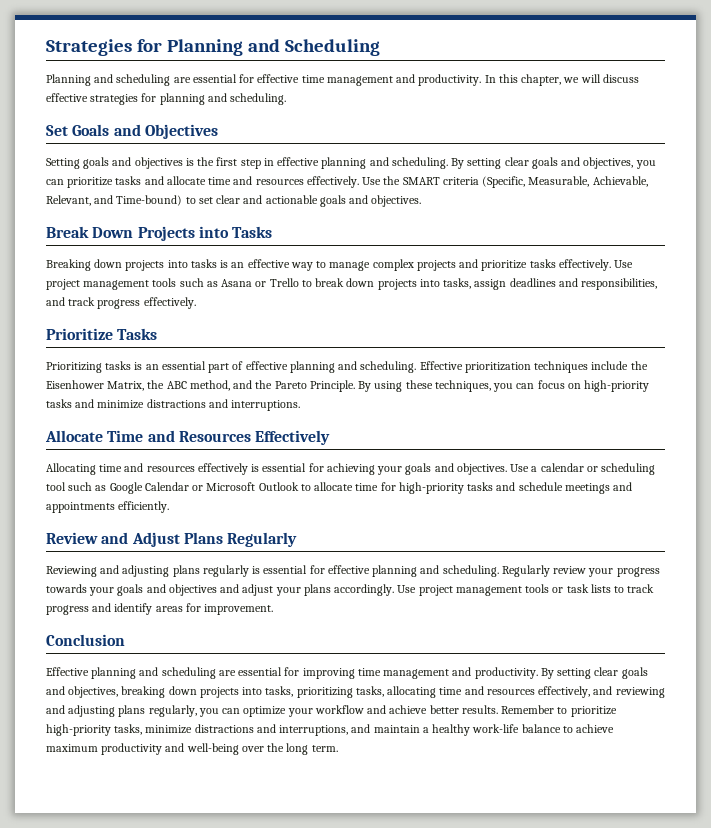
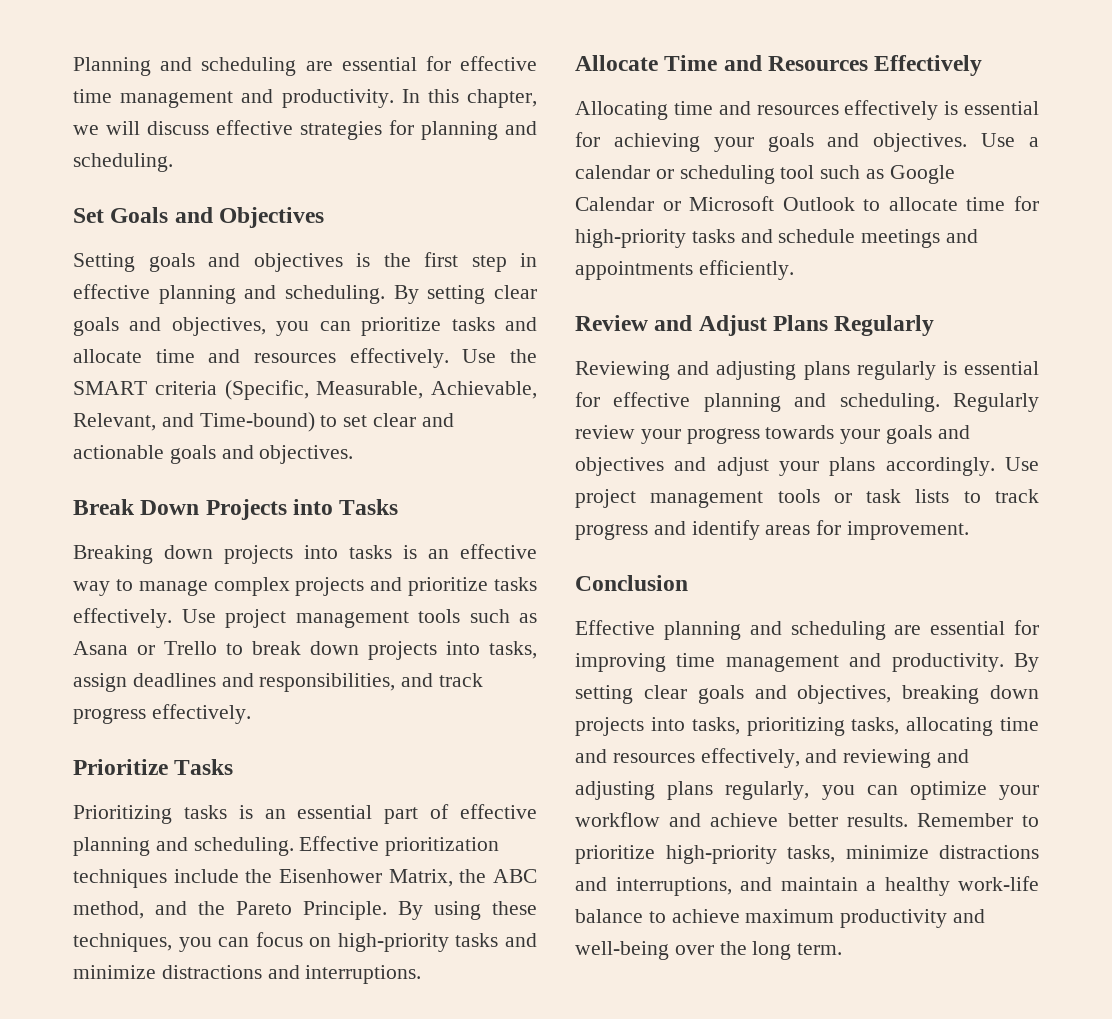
[46,39,380,56] Strategies for Planning and Scheduling // -> (73, 66) none

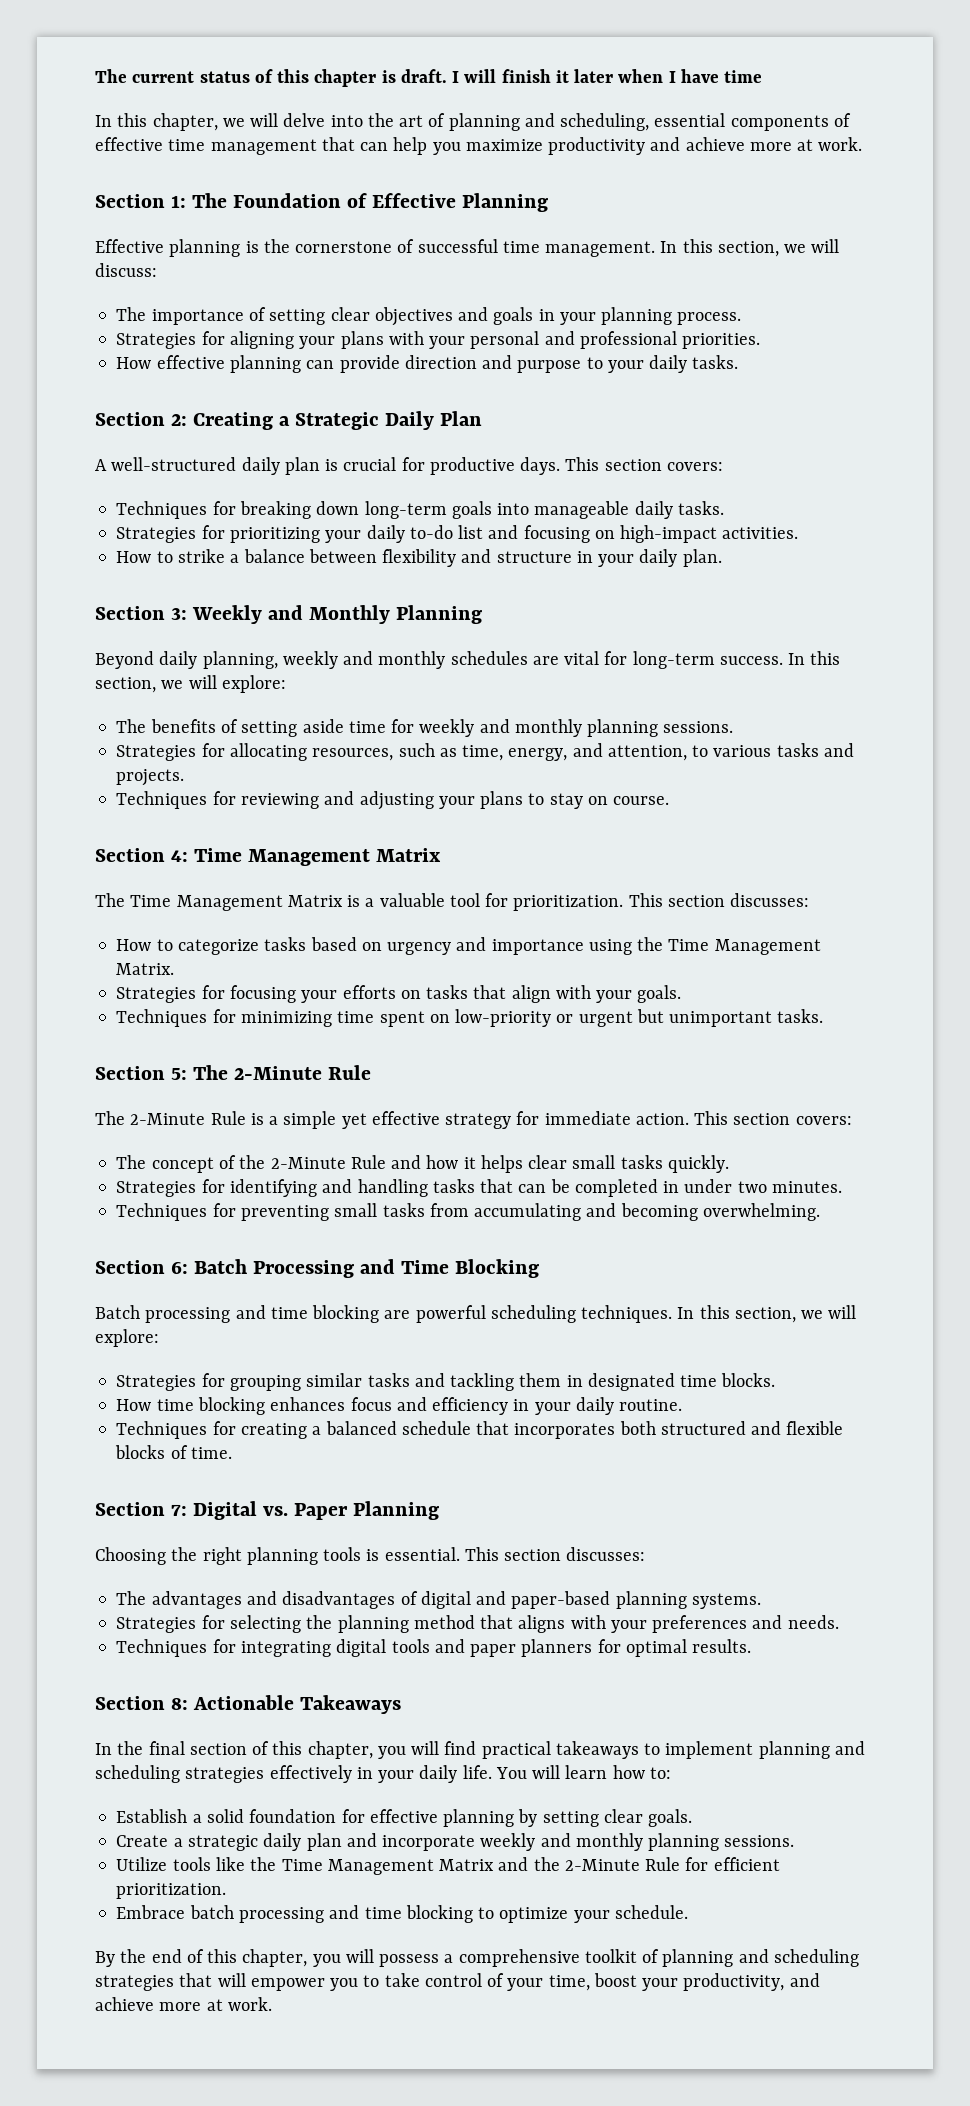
[73,56,537,76] [73,89,394,108] Planning and scheduling are essential for effective time management and productivity. -> [95,69,763,87] The current status of this chapter is draft. I will finish it later when I have time //
[147,120,537,140] [73,153,173,172] [73,207,325,228] [73,252,537,272] [73,284,537,304] [73,317,537,336] [73,348,537,368] [73,380,537,400] [73,412,454,432] [73,445,354,464] [73,499,399,520] [73,544,537,564] [73,577,537,596] [73,608,537,628] [73,641,537,660] [73,673,484,692] [73,704,251,724] [73,759,234,775] [73,804,537,824] [73,836,500,856] [73,869,537,888] [73,901,537,920] [73,932,537,952] [73,965,422,984] [575,55,983,76] [575,100,1039,120] [575,132,1039,152] [575,165,955,184] [575,196,1039,211] [575,229,979,248] [575,260,794,280] [575,315,935,336] [575,361,1039,380] [575,392,1039,412] [575,425,970,444] [575,457,1039,476] [575,489,1039,508] [575,520,970,540] [575,575,688,591] [575,620,1039,640] [575,653,1039,672] [575,685,1039,704] [575,717,1039,736] [575,748,970,768] [575,781,1039,800] [575,812,1039,827] [575,845,1039,864] [575,876,1039,896] [575,909,986,928] [575,941,843,960] discuss effective strategies for planning and scheduling. // Set Goals and Objectives // Setting goals and objectives is the first step in effective planning and scheduling. By setting clear goals and objectives, you can prioritize tasks and allocate time and resources effectively. Use the SMART criteria (Specific, Measurable, Achievable, Relevant, and Time-bound) to set clear and actionable goals and objectives. // Break Down Projects into Tasks // Breaking down projects into tasks is an effective way to manage complex projects and prioritize tasks effectively. Use project management tools such as Asana or Trello to break down projects into tasks, assign deadlines and responsibilities, and track progress effectively. // Prioritize Tasks // Prioritizing tasks is an essential part of effective planning and scheduling. Effective prioritization techniques include the Eisenhower Matrix, the ABC method, and the Pareto Principle. By using these techniques, you can focus on high-priority tasks and minimize distractions and interruptions. // Allocate Time and Resources Effectively // Allocating time and resources effectively is essential for achieving your goals and objectives. Use a calendar or scheduling tool such as Google Calendar or Microsoft Outlook to allocate time for high-priority tasks and schedule meetings and appointments efficiently. // Review and Adjust Plans Regularly // Reviewing and adjusting plans regularly is essential for effective planning and scheduling. Regularly review your progress towards your goals and objectives and adjust your plans accordingly. Use project management tools or task lists to track progress and identify areas for improvement. // Conclusion // Effective planning and scheduling are essential for improving time management and productivity. By setting clear goals and objectives, breaking down projects into tasks, prioritizing tasks, allocating time and resources effectively, and reviewing and adjusting plans regularly, you can optimize your workflow and achieve better results. Remember to prioritize high-priority tasks, minimize distractions and interruptions, and maintain a healthy work-life balance to achieve maximum productivity and well-being over the long term. -> [283,113,851,131] [95,137,863,155] [95,193,549,212] [95,239,840,257] [95,263,157,277] [116,307,742,326] [116,331,761,349] [116,355,739,373] [95,411,483,430] [95,457,723,475] [116,501,724,519] [116,525,799,543] [116,549,722,567] [95,605,483,624] [95,651,841,669] [95,675,286,693] [116,719,734,737] [116,743,854,761] [116,769,185,786] [116,791,670,810] [95,848,442,866] [95,893,810,911] [116,937,821,955] [116,963,175,975] [116,985,682,1003] [116,1009,824,1027] [95,1065,372,1080] [95,1111,852,1129] [116,1155,729,1173] [116,1179,842,1197] [116,1203,820,1221] [95,1259,540,1278] [95,1305,857,1323] [95,1329,159,1347] [116,1373,776,1391] [116,1397,683,1415] [116,1421,844,1439] [115,1445,232,1459] [95,1501,440,1520] [95,1547,646,1565] [116,1591,761,1609] [116,1615,839,1633] [116,1639,752,1657] [95,1695,402,1714] [95,1741,865,1759] [95,1765,671,1783] [116,1809,693,1827] [116,1833,795,1851] [116,1857,780,1875] [116,1883,227,1899] [116,1905,688,1923] [95,1949,859,1967] [95,1973,820,1991] [95,1997,272,2011] delve into the art of planning and scheduling, essential components of effective time management that can help you maximize productivity and achieve more at work. // Section 1: The Foundation of Effective Planning // Effective planning is the cornerstone of successful time management. In this section, we will discuss: // The importance of setting clear objectives and goals in your planning process. // Strategies for aligning your plans with your personal and professional priorities. // How effective planning can provide direction and purpose to your daily tasks. // Section 2: Creating a Strategic Daily Plan // A well-structured daily plan is crucial for productive days. This section covers: // Techniques for breaking down long-term goals into manageable daily tasks. // Strategies for prioritizing your daily to-do list and focusing on high-impact activities. // How to strike a balance between flexibility and structure in your daily plan. // Section 3: Weekly and Monthly Planning // Beyond daily planning, weekly and monthly schedules are vital for long-term success. In this section, we will explore: // The benefits of setting aside time for weekly and monthly planning sessions. // Strategies for allocating resources, such as time, energy, and attention, to various tasks and projects. // Techniques for reviewing and adjusting your plans to stay on course. // Section 4: Time Management Matrix // The Time Management Matrix is a valuable tool for prioritization. This section discusses: // How to categorize tasks based on urgency and importance using the Time Management Matrix. // Strategies for focusing your efforts on tasks that align with your goals. // Techniques for minimizing time spent on low-priority or urgent but unimportant tasks. // Section 5: The 2-Minute Rule // The 2-Minute Rule is a simple yet effective strategy for immediate action. This section covers: // The concept of the 2-Minute Rule and how it helps clear small tasks quickly. // Strategies for identifying and handling tasks that can be completed in under two minutes. // Techniques for preventing small tasks from accumulating and becoming overwhelming. // Section 6: Batch Processing and Time Blocking // Batch processing and time blocking are powerful scheduling techniques. In this section, we will explore: // Strategies for grouping similar tasks and tackling them in designated time blocks. // How time blocking enhances focus and efficiency in your daily routine. // Techniques for creating a balanced schedule that incorporates both structured and flexible blocks of time. // Section 7: Digital vs. Paper Planning // Choosing the right planning tools is essential. This section discusses: // The advantages and disadvantages of digital and paper-based planning systems. // Strategies for selecting the planning method that aligns with your preferences and needs. // Techniques for integrating digital tools and paper planners for optimal results. // Section 8: Actionable Takeaways // In the final section of this chapter, you will find practical takeaways to implement planning and scheduling strategies effectively in your daily life. You will learn how to: // Establish a solid foundation for effective planning by setting clear goals. // Create a strategic daily plan and incorporate weekly and monthly planning sessions. // Utilize tools like the Time Management Matrix and the 2-Minute Rule for efficient prioritization. // Embrace batch processing and time blocking to optimize your schedule. // By the end of this chapter, you will possess a comprehensive toolkit of planning and scheduling strategies that will empower you to take control of your time, boost your productivity, and achieve more at work.

